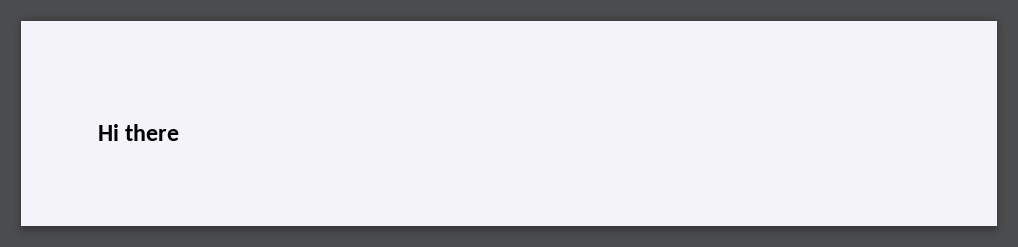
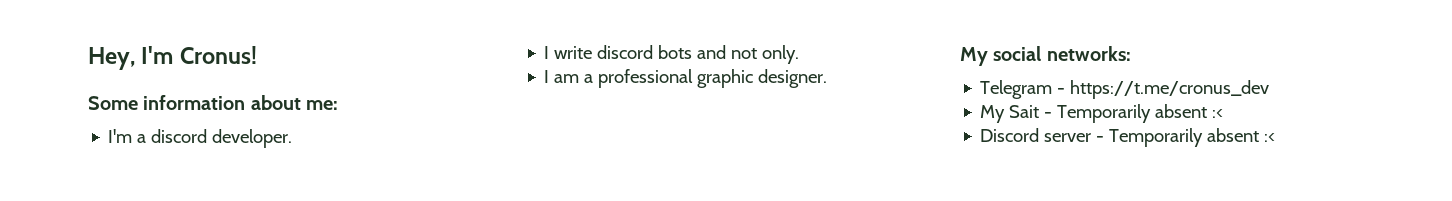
[98,124,180,141] Hi there -> [88,46,257,70] [88,95,339,110] [108,129,293,148] [544,45,800,64] [544,69,828,88] [960,46,1131,66] [980,80,1270,99] [980,104,1225,123] [980,128,1277,147] Hey, I'm Cronus! // Some information about me: // I'm a discord developer. // I write discord bots and not only. // I am a professional graphic designer. // My social networks: // Telegram - https://t.me/cronus_dev // My Sait - Temporarily absent :< // Discord server - Temporarily absent :<

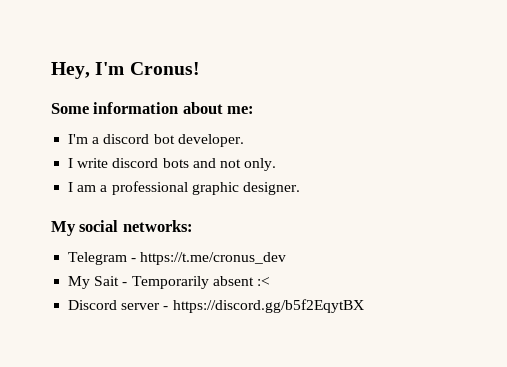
(208, 136) none -> [153,134,175,144] bot
[1109,128,1277,147] Temporarily absent :< -> [172,299,364,313] https://discord.gg/b5f2EqytBX

